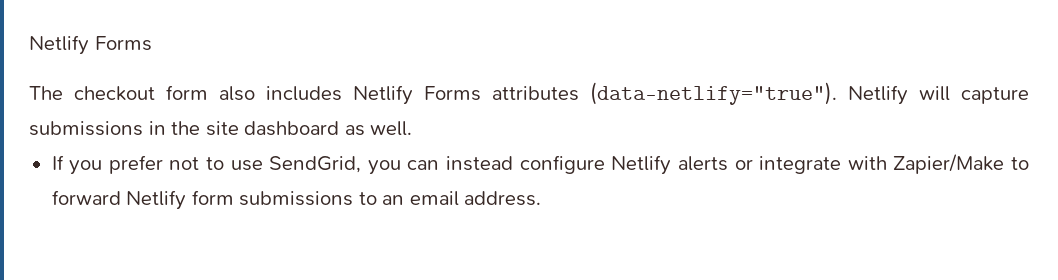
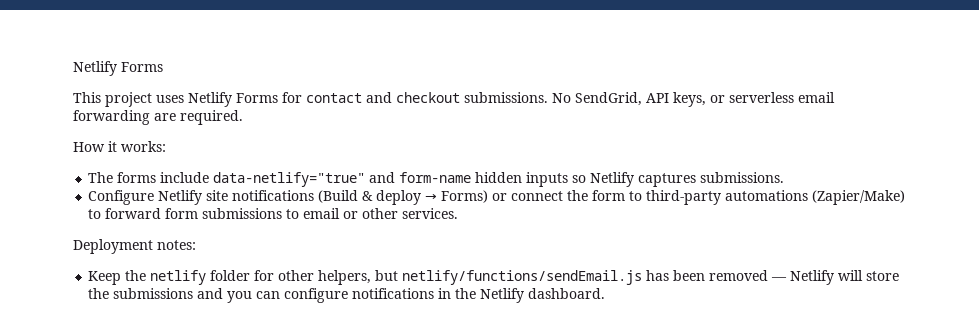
[29,82,1029,105] [29,121,413,136] [51,154,1005,175] The checkout form also includes Netlify Forms attributes (data-netlify="true"). Netlify will capture submissions in the site dashboard as well. // If you prefer not to use SendGrid, you can instead configure Netlify alerts or integrate with Zapier/Make -> [73,92,835,107] [73,110,243,125] [73,141,166,152] [88,172,785,187] [88,190,906,205] This project uses Netlify Forms for contact and checkout submissions. No SendGrid, API keys, or serverless email forwarding are required. // How it works: // The forms include data-netlify="true" and form-name hidden inputs so Netlify captures submissions. // Configure Netlify site notifications (Build & deploy → Forms) or connect the form to third-party automations (Zapier/Make)
[126,190,187,210] Netlify -> (162, 213) none
[382,191,542,206] an email address. -> [303,208,459,219] [73,239,196,254] [88,270,900,285] [88,288,606,303] email or other services. // Deployment notes: // Keep the netlify folder for other helpers, but netlify/functions/sendEmail.js has been removed — Netlify will store the submissions and you can configure notifications in the Netlify dashboard.

